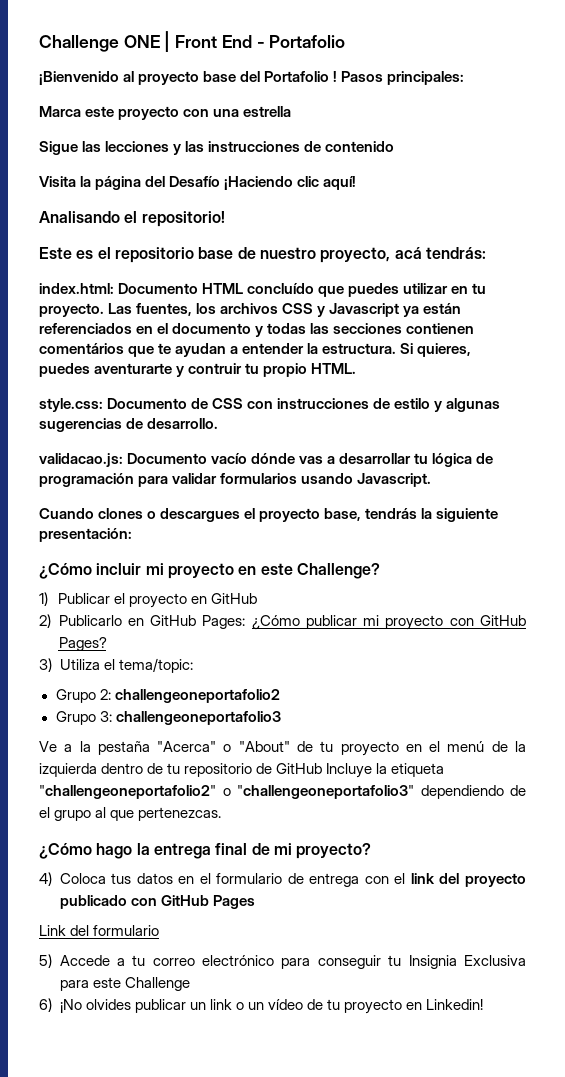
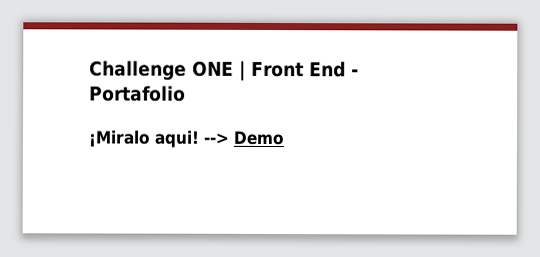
[39,71,465,85] [39,106,292,120] [39,141,395,155] [39,176,357,190] [39,211,225,227] [39,247,486,263] [39,283,487,297] [39,303,462,317] [39,323,475,337] [39,343,472,357] [39,363,357,377] [39,398,501,412] [39,418,219,432] [39,453,494,467] [39,473,432,487] [39,508,499,522] [39,528,132,542] [39,563,380,579] [39,592,258,608] [39,614,526,630] [58,637,107,651] [39,658,193,673] [55,689,280,703] [55,711,281,725] [39,741,526,756] [39,763,445,778] [39,785,526,799] [39,807,222,821] [39,843,372,859] [39,872,527,887] [59,895,255,909] [39,925,160,936] [39,954,527,969] [59,977,190,991] [39,998,484,1014] ¡Bienvenido al proyecto base del Portafolio ! Pasos principales: // Marca este proyecto con una estrella // Sigue las lecciones y las instrucciones de contenido // Visita la página del Desafío ¡Haciendo clic aquí! // Analisando el repositorio! // Este es el repositorio base de nuestro proyecto, acá tendrás: // index.html: Documento HTML concluído que puedes utilizar en tu proyecto. Las fuentes, los archivos CSS y Javascript ya están referenciados en el documento y todas las secciones contienen comentários que te ayudan a entender la estructura. Si quieres, puedes aventurarte y contruir tu propio HTML. // style.css: Documento de CSS con instrucciones de estilo y algunas sugerencias de desarrollo. // validacao.js: Documento vacío dónde vas a desarrollar tu lógica de programación para validar formularios usando Javascript. // Cuando clones o descargues el proyecto base, tendrás la siguiente presentación: // ¿Cómo incluir mi proyecto en este Challenge? // 1) Publicar el proyecto en GitHub // 2) Publicarlo en GitHub Pages: ¿Cómo publicar mi proyecto con GitHub Pages? // 3) Utiliza el tema/topic: // Grupo 2: challengeoneportafolio2 // Grupo 3: challengeoneportafolio3 // Ve a la pestaña "Acerca" o "About" de tu proyecto en el menú de la izquierda dentro de tu repositorio de GitHub Incluye la etiqueta "challengeoneportafolio2" o "challengeoneportafolio3" dependiendo de el grupo al que pertenezcas. // ¿Cómo hago la entrega final de mi proyecto? // 4) Coloca tus datos en el formulario de entrega con el link del proyecto publicado con GitHub Pages // Link del formulario // 5) Accede a tu correo electrónico para conseguir tu Insignia Exclusiva para este Challenge // 6) ¡No olvides publicar un link o un vídeo de tu proyecto en Linkedin! -> [88,130,284,148] ¡Miralo aqui! --> Demo

